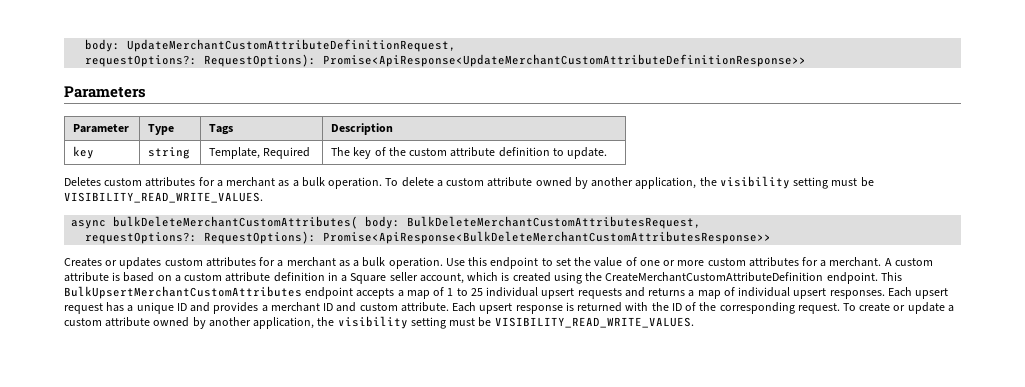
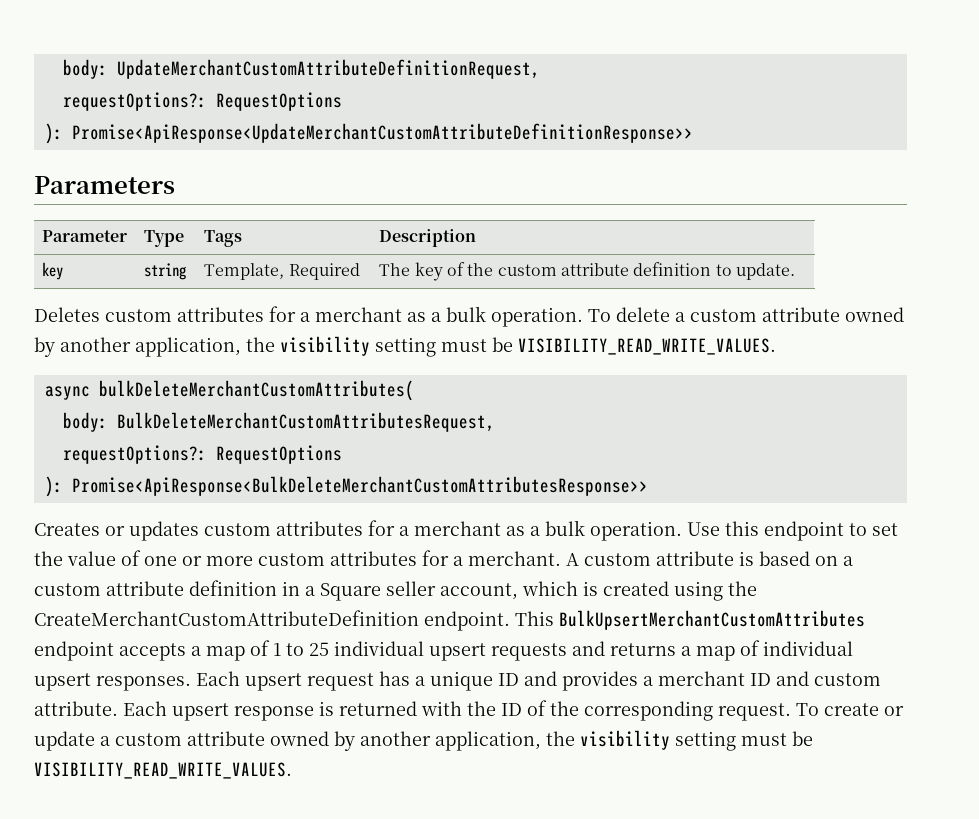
[204,54,317,67] RequestOptions): -> [215,92,342,111] [44,123,63,144] RequestOptions // ):
(359, 222) none -> (414, 390) //
[204,231,317,244] RequestOptions): -> [215,445,342,464] [44,476,63,497] RequestOptions // ):

